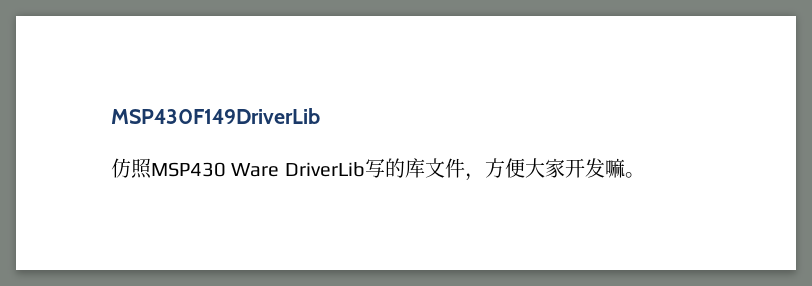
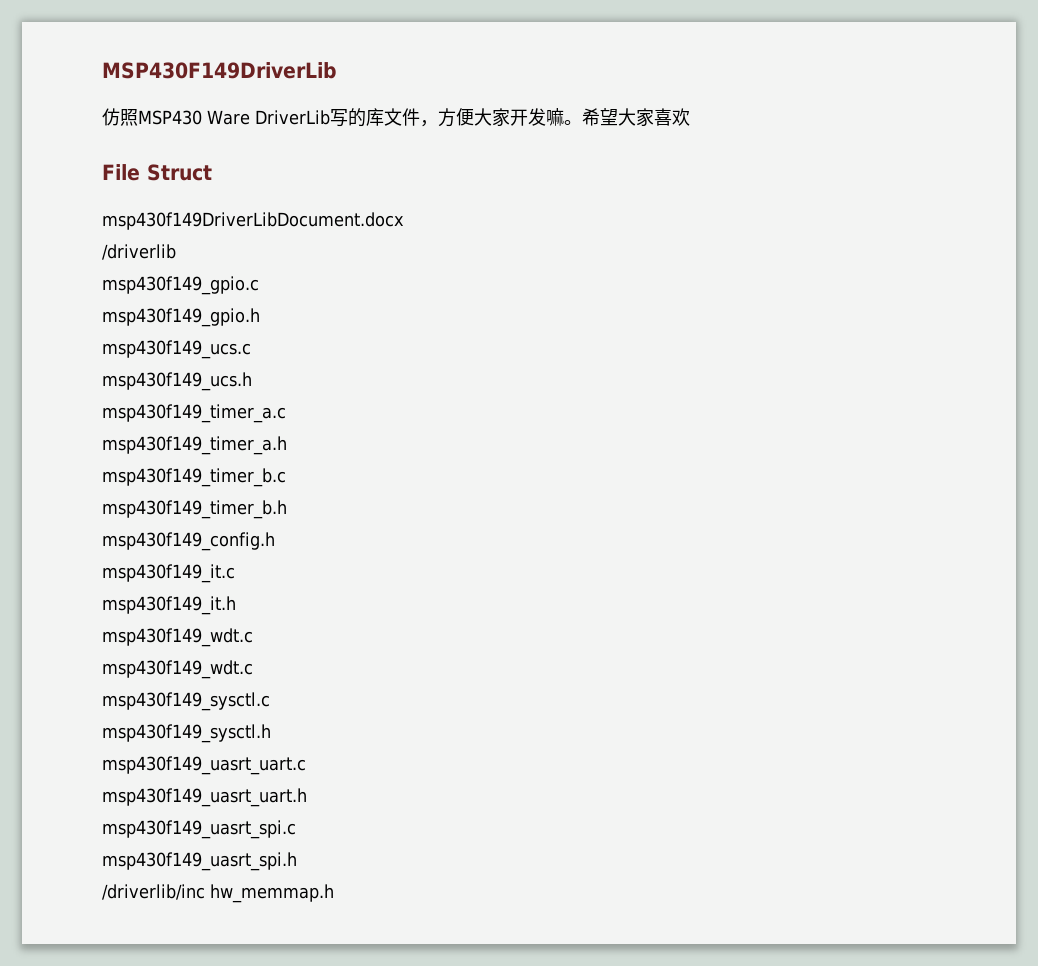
(645, 175) none -> [581,108,690,127] [102,164,212,181] [102,212,404,230] [102,244,176,260] [102,276,259,295] [102,308,260,327] [102,340,251,359] [102,372,252,391] [102,404,286,423] [102,436,287,455] [102,468,286,487] [102,500,287,519] [102,532,275,551] [102,564,235,583] [102,596,236,615] [102,628,253,647] [102,660,253,679] [102,692,270,711] [102,724,271,743] [102,756,306,775] [102,788,307,807] [102,820,296,839] [102,852,297,871] [102,884,334,903] 希望大家喜欢 // File Struct // msp430f149DriverLibDocument.docx // /driverlib // msp430f149_gpio.c // msp430f149_gpio.h // msp430f149_ucs.c // msp430f149_ucs.h // msp430f149_timer_a.c // msp430f149_timer_a.h // msp430f149_timer_b.c // msp430f149_timer_b.h // msp430f149_config.h // msp430f149_it.c // msp430f149_it.h // msp430f149_wdt.c // msp430f149_wdt.c // msp430f149_sysctl.c // msp430f149_sysctl.h // msp430f149_uasrt_uart.c // msp430f149_uasrt_uart.h // msp430f149_uasrt_spi.c // msp430f149_uasrt_spi.h // /driverlib/inc hw_memmap.h

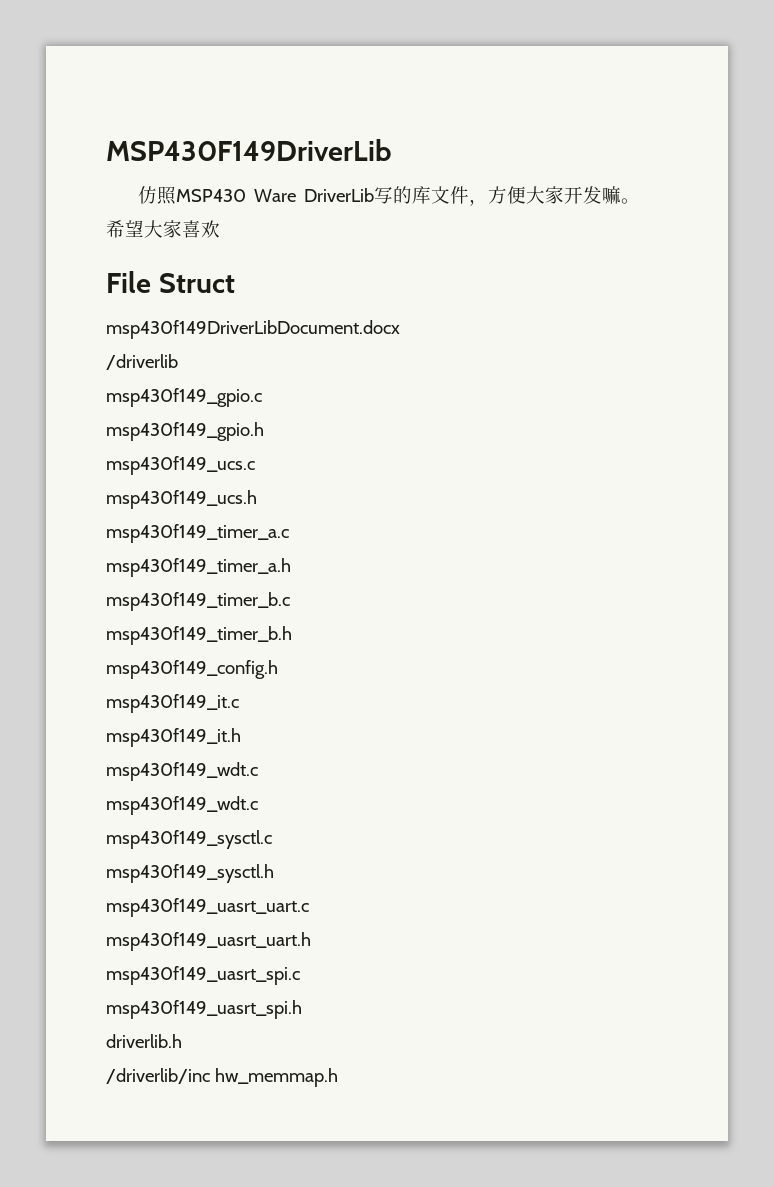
(297, 861) none -> [106,1034,182,1048] // driverlib.h

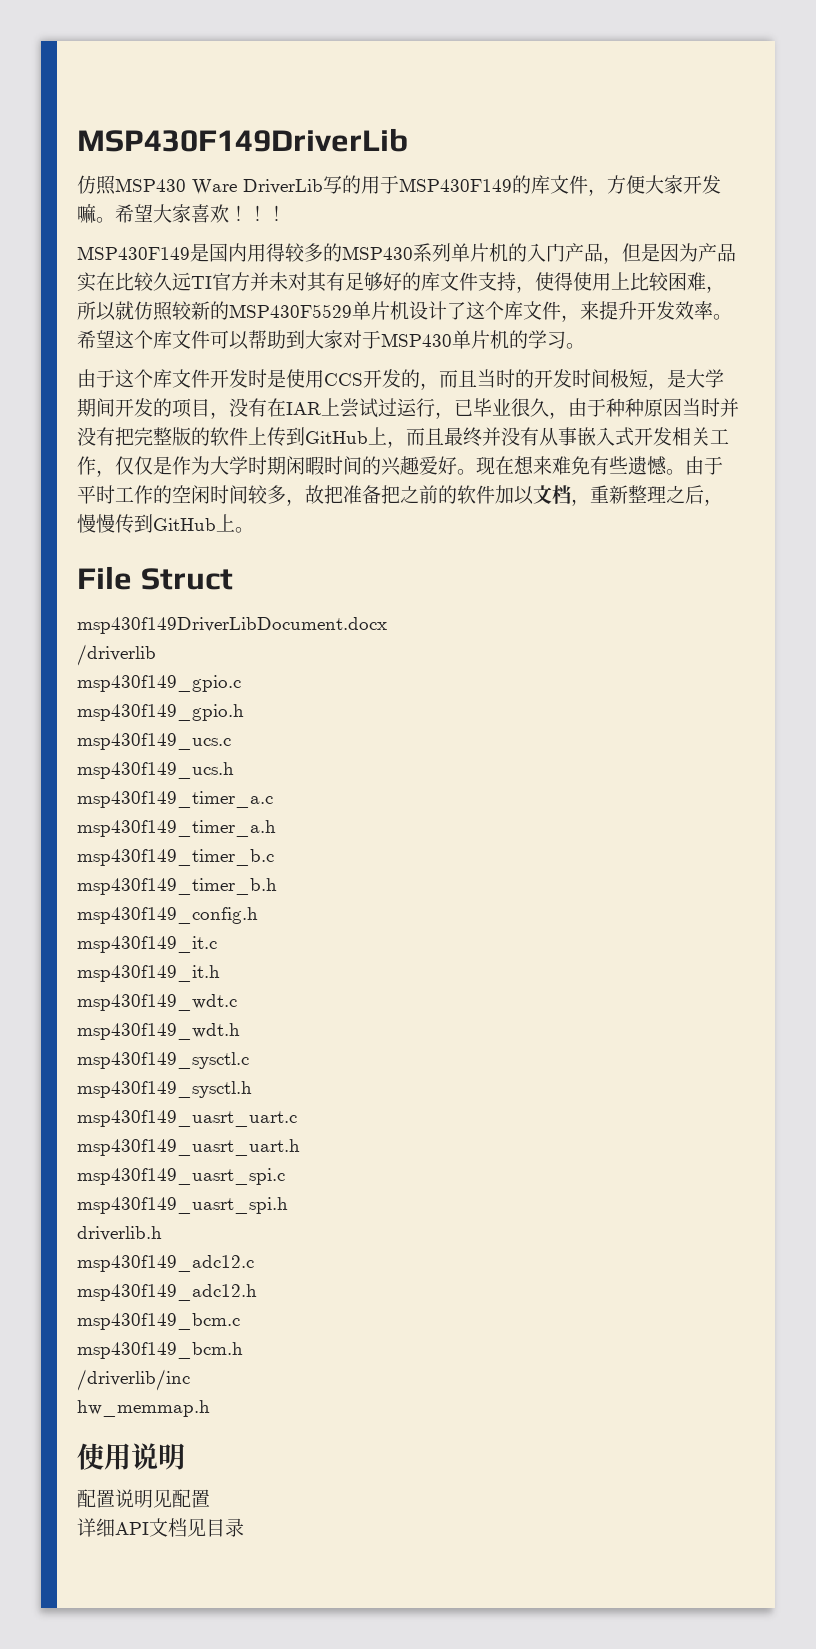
(412, 195) none -> [361,175,531,194] 用于MSP430F149的
(220, 229) none -> [229,205,286,222] [77,243,736,264] [77,272,725,293] [77,301,732,322] [77,330,585,350] [77,369,724,390] [77,398,739,419] [77,427,729,448] [77,455,723,477] [77,485,723,506] [77,514,254,533] ！！！ // MSP430F149是国内用得较多的MSP430系列单片机的入门产品，但是因为产品实在比较久远TI官方并未对其有足够好的库文件支持，使得使用上比较困难，所以就仿照较新的MSP430F5529单片机设计了这个库文件，来提升开发效率。希望这个库文件可以帮助到大家对于MSP430单片机的学习。 // 由于这个库文件开发时是使用CCS开发的，而且当时的开发时间极短，是大学期间开发的项目，没有在IAR上尝试过运行，已毕业很久，由于种种原因当时并没有把完整版的软件上传到GitHub上，而且最终并没有从事嵌入式开发相关工作，仅仅是作为大学时期闲暇时间的兴趣爱好。现在想来难免有些遗憾。由于平时工作的空闲时间较多，故把准备把之前的软件加以文档，重新整理之后，慢慢传到GitHub上。
[106,796,258,815] msp430f149_wdt.c -> [77,1023,240,1040] msp430f149_wdt.h
(182, 1041) none -> [77,1255,254,1272] [77,1284,257,1301] [77,1313,240,1330] [77,1342,243,1359] // msp430f149_adc12.c // msp430f149_adc12.h // msp430f149_bcm.c // msp430f149_bcm.h
(210, 1076) none -> (190, 1380) //
(338, 1077) none -> [77,1443,185,1470] [77,1489,210,1508] [77,1518,244,1537] // 使用说明 // 配置说明见配置 // 详细API文档见目录

